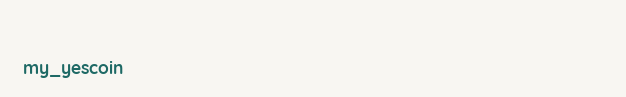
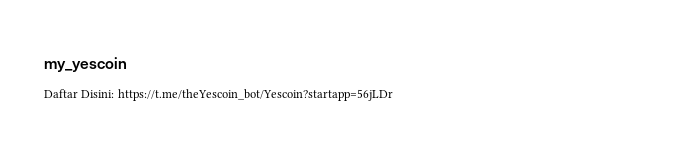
(123, 69) none -> [44,89,393,101] // Daftar Disini: https://t.me/theYescoin_bot/Yescoin?startapp=56jLDr

